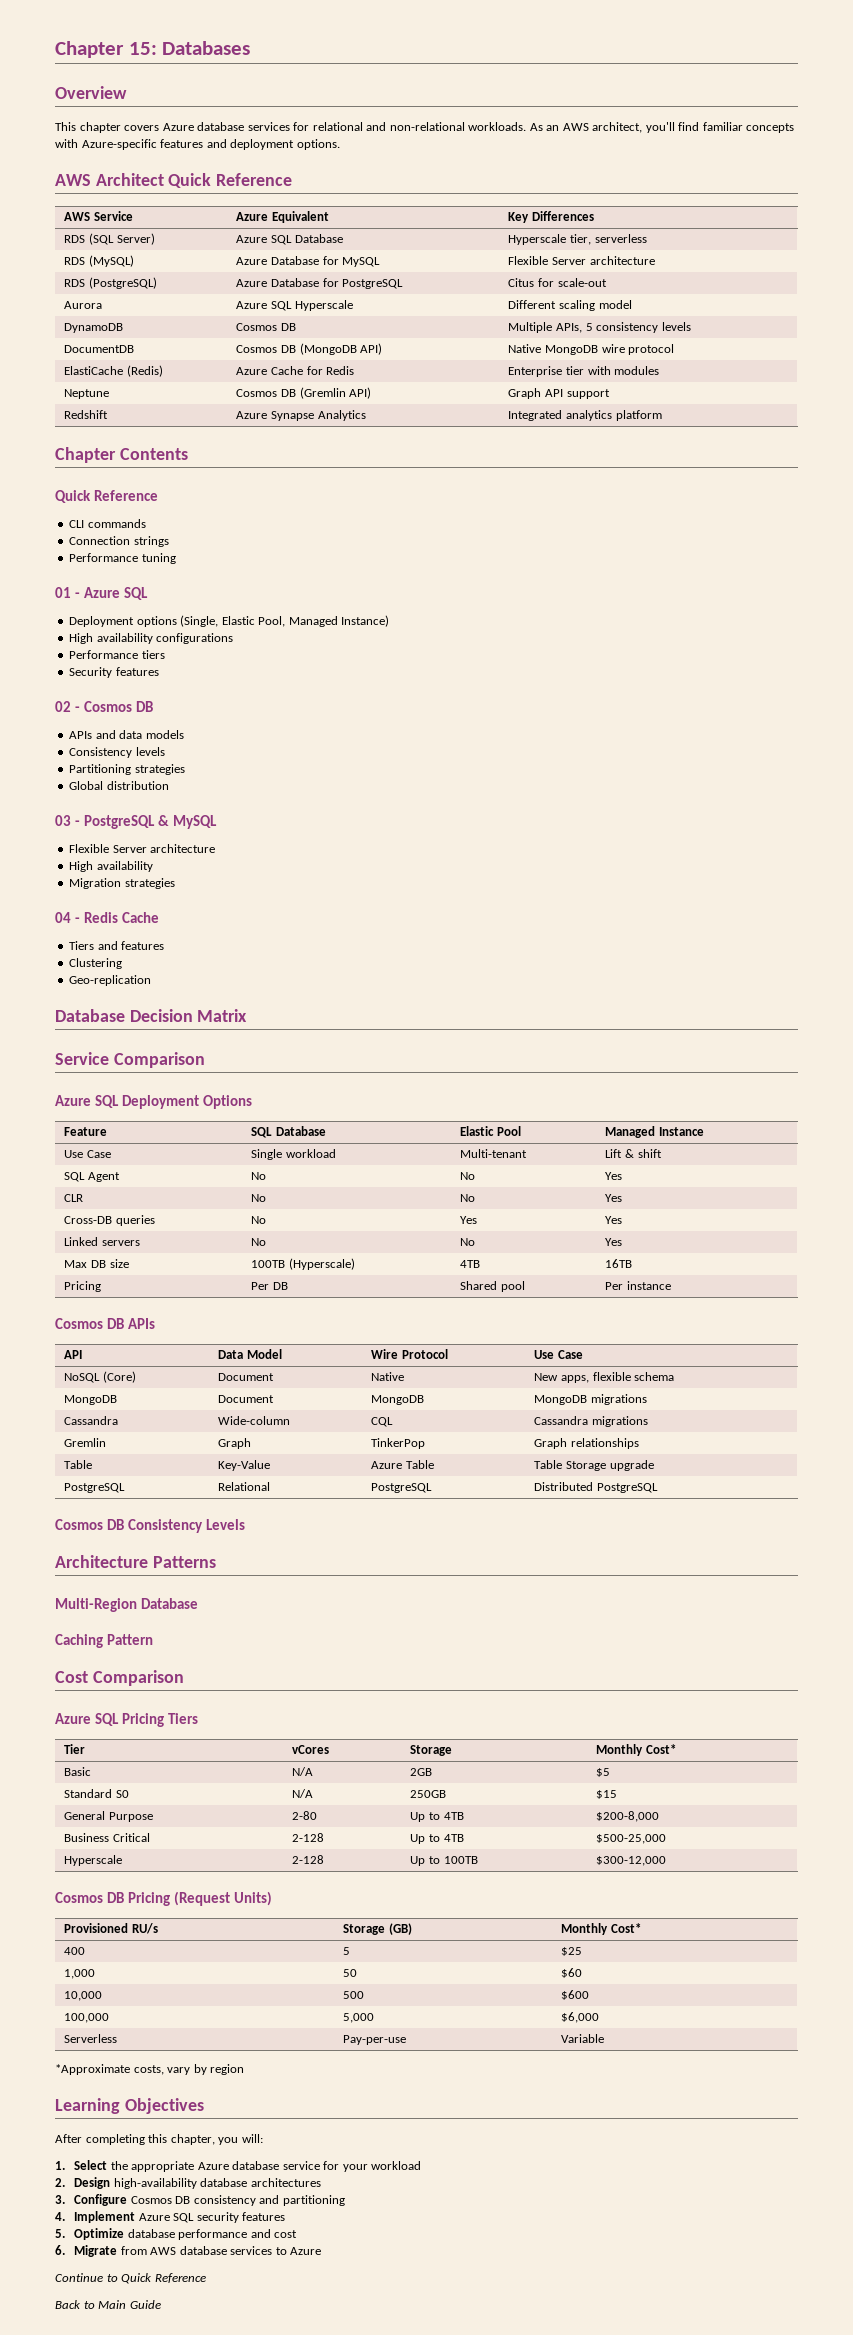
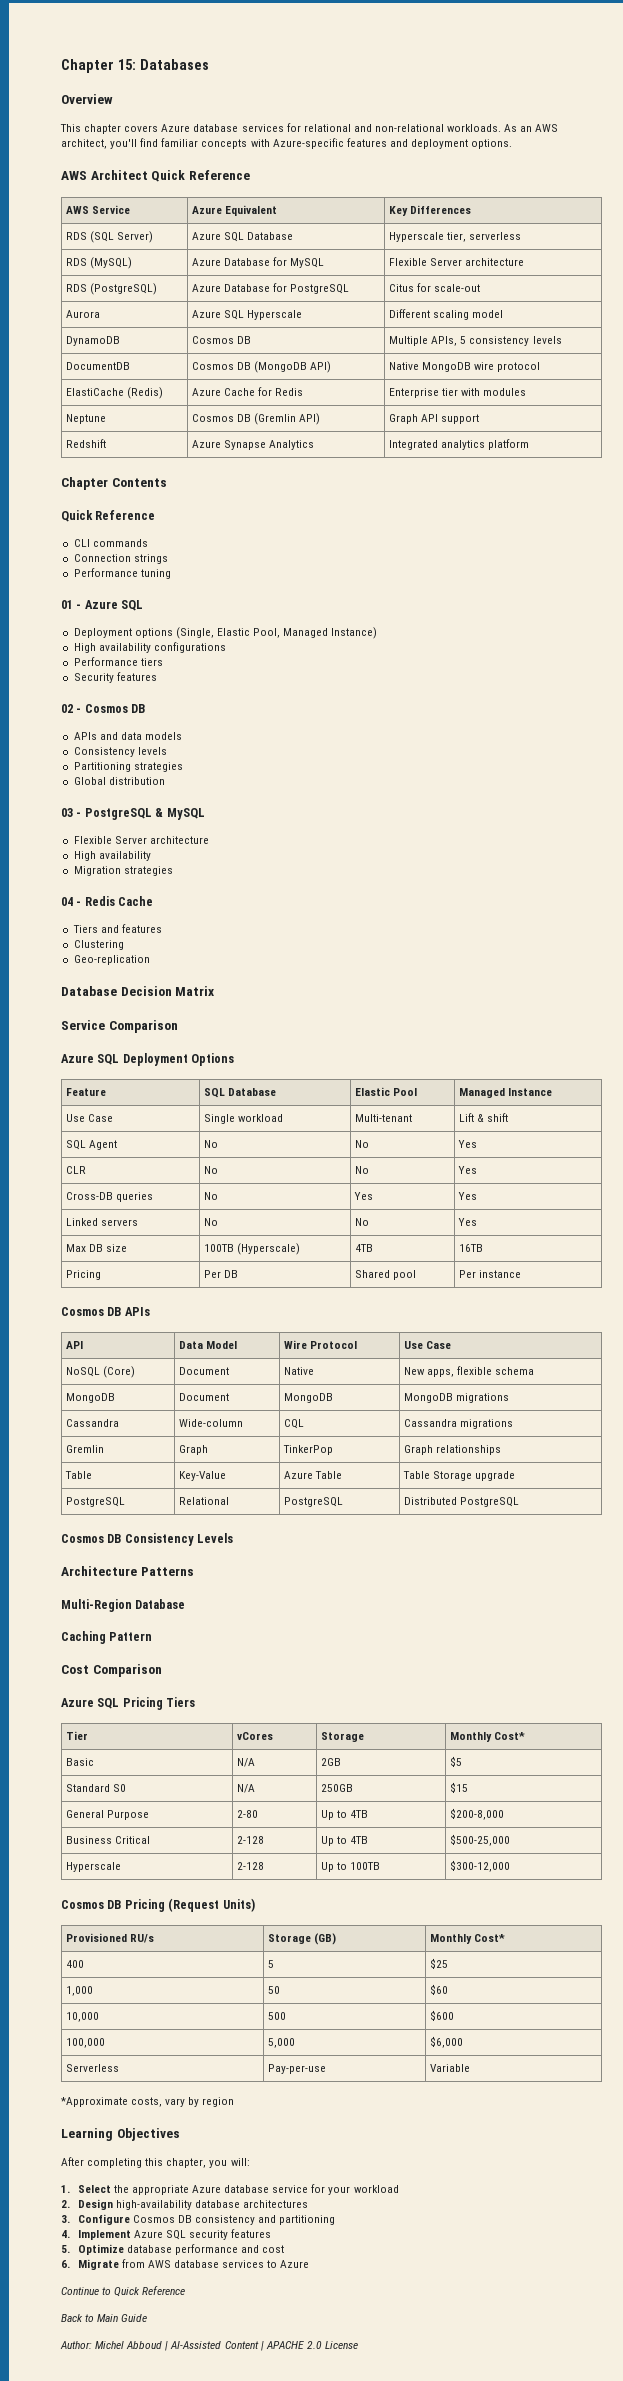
(161, 2304) none -> [60,2341,358,2351] // Author: Michel Abboud | AI-Assisted Content | APACHE 2.0 License

